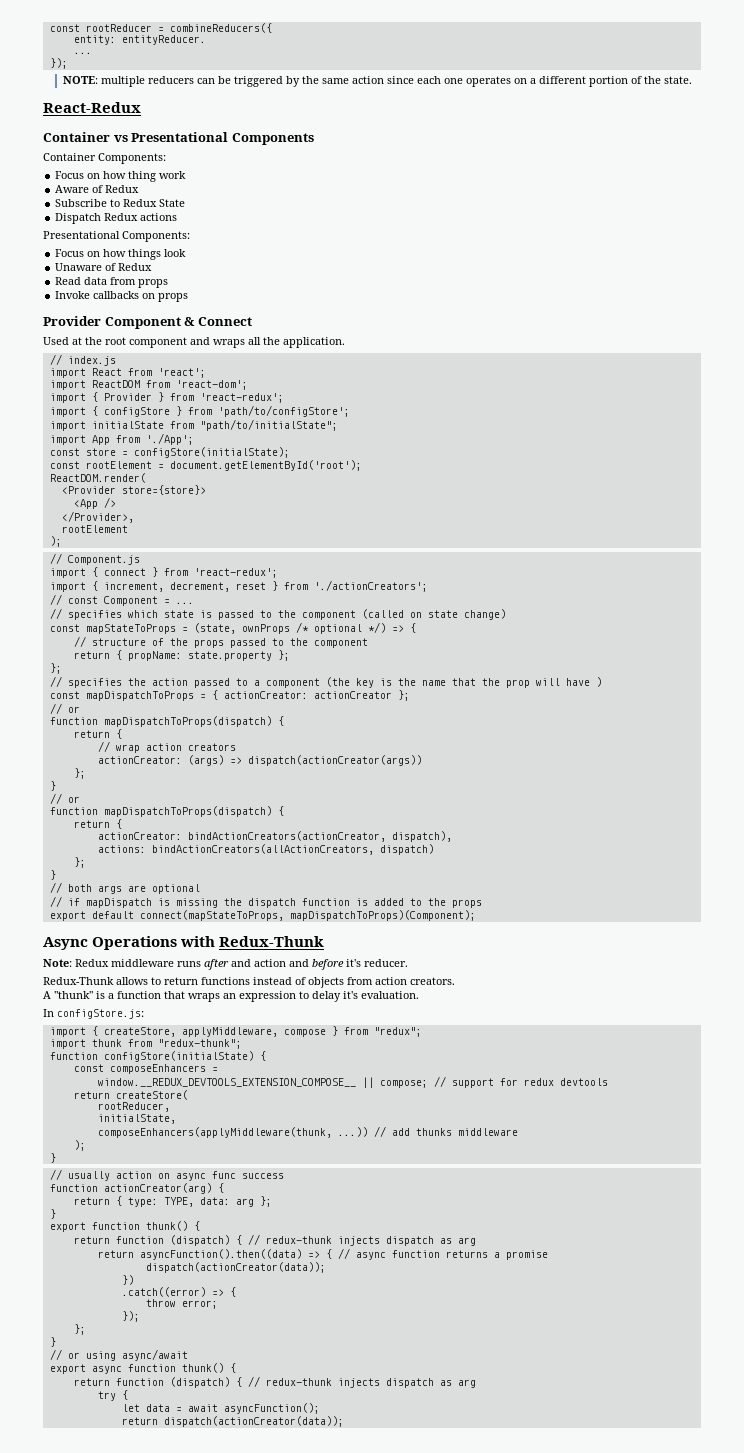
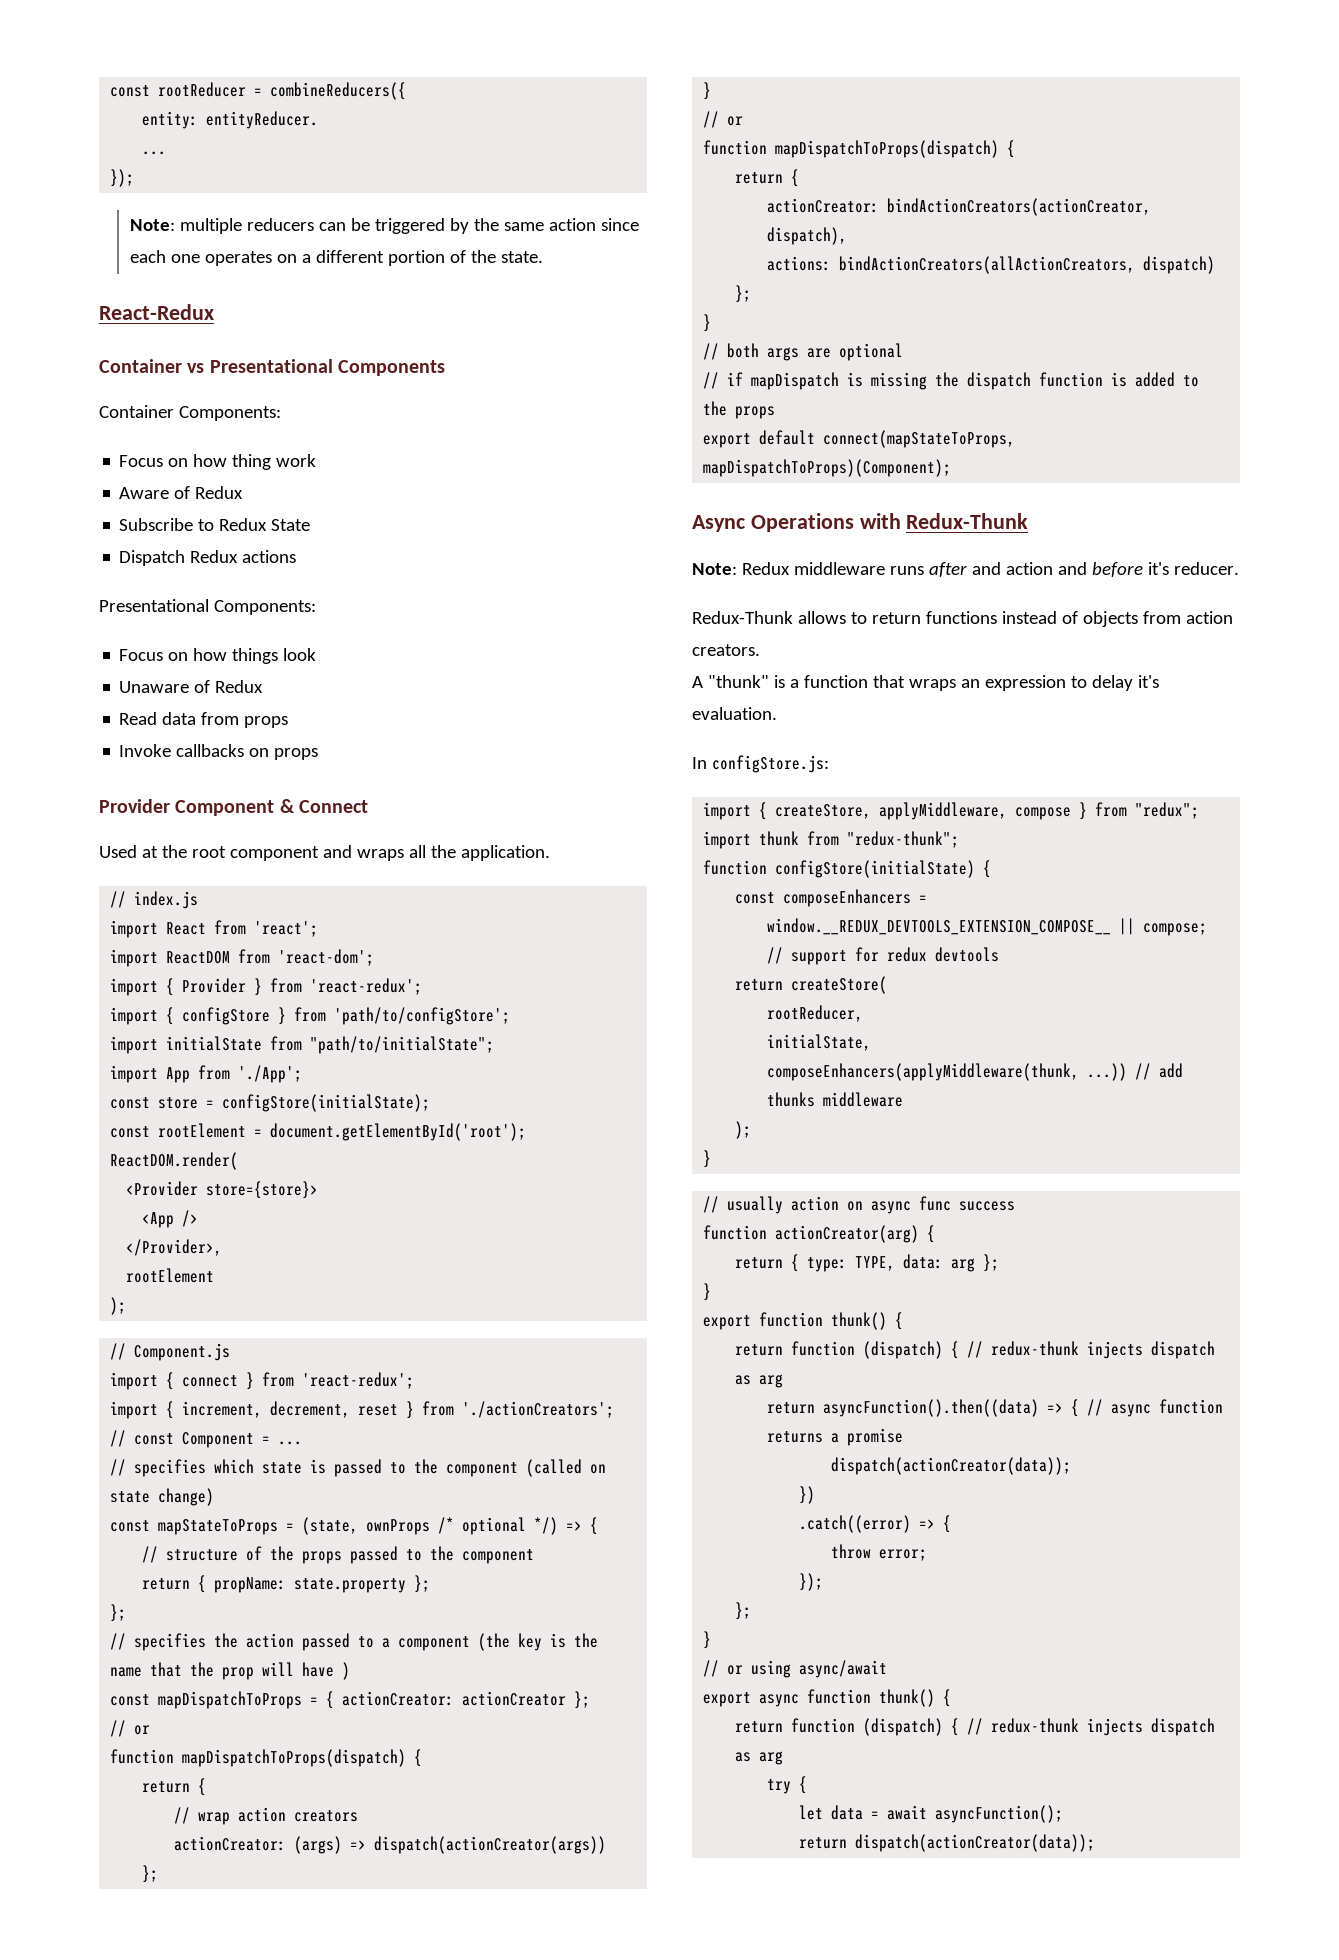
[62,76,98,84] NOTE: -> [129,219,175,231] Note:

